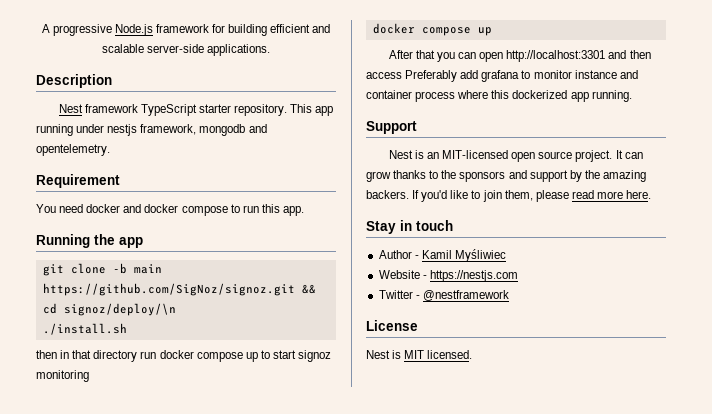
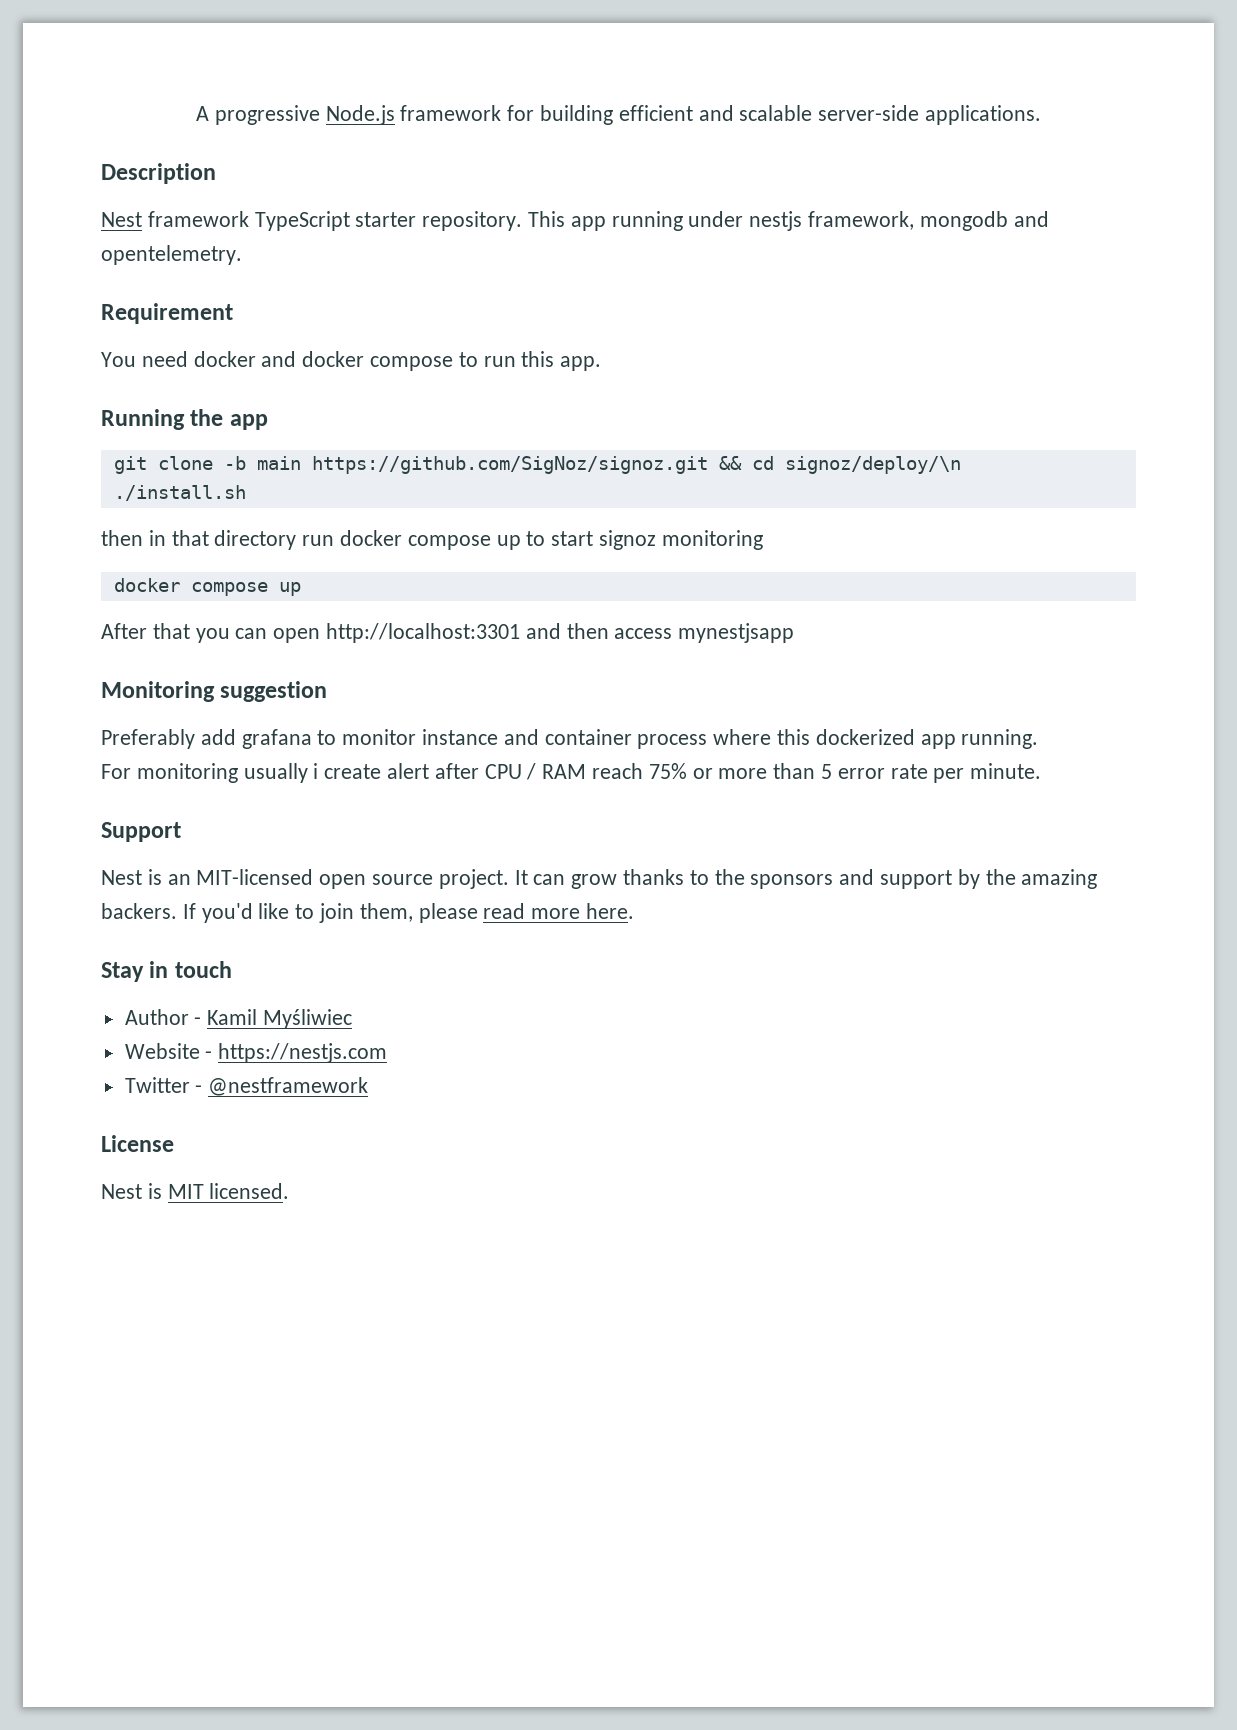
(402, 75) none -> [678,623,795,643] [101,681,328,702] mynestjsapp // Monitoring suggestion //
(632, 96) none -> [101,763,1042,783] // For monitoring usually i create alert after CPU / RAM reach 75% or more than 5 error rate per minute.

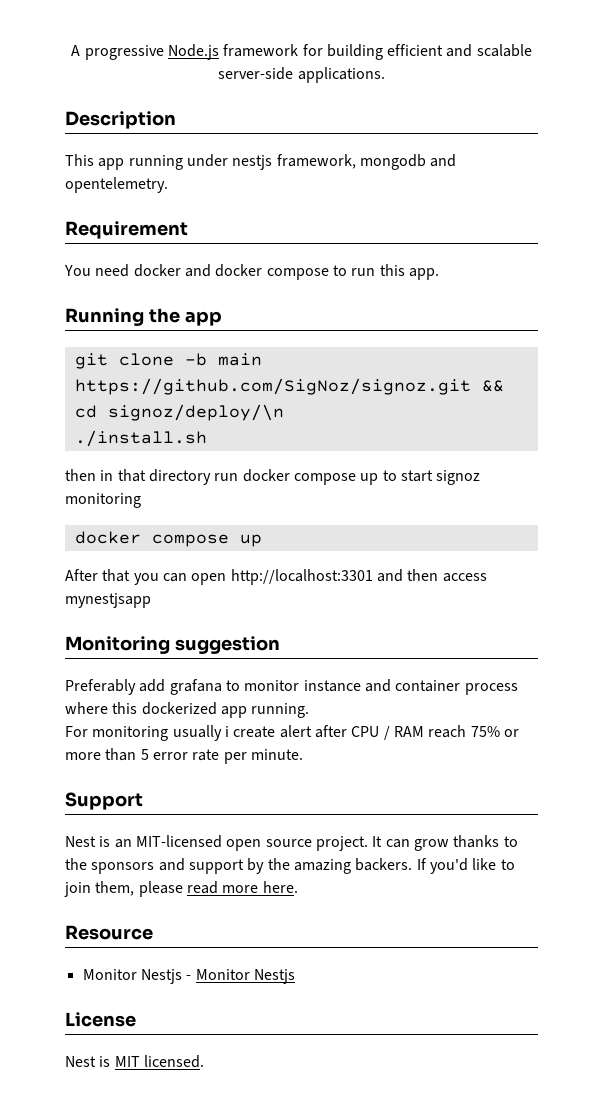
[101,211,523,231] Nest framework TypeScript starter repository. -> (176, 120) none
[101,961,232,982] [124,1009,353,1029] [124,1043,388,1063] [124,1077,369,1096] Stay in touch // Author - Kamil Myśliwiec // Website - https://nestjs.com // Twitter - @nestframework -> [65,925,153,940] [82,969,295,984] Resource // Monitor Nestjs - Monitor Nestjs

